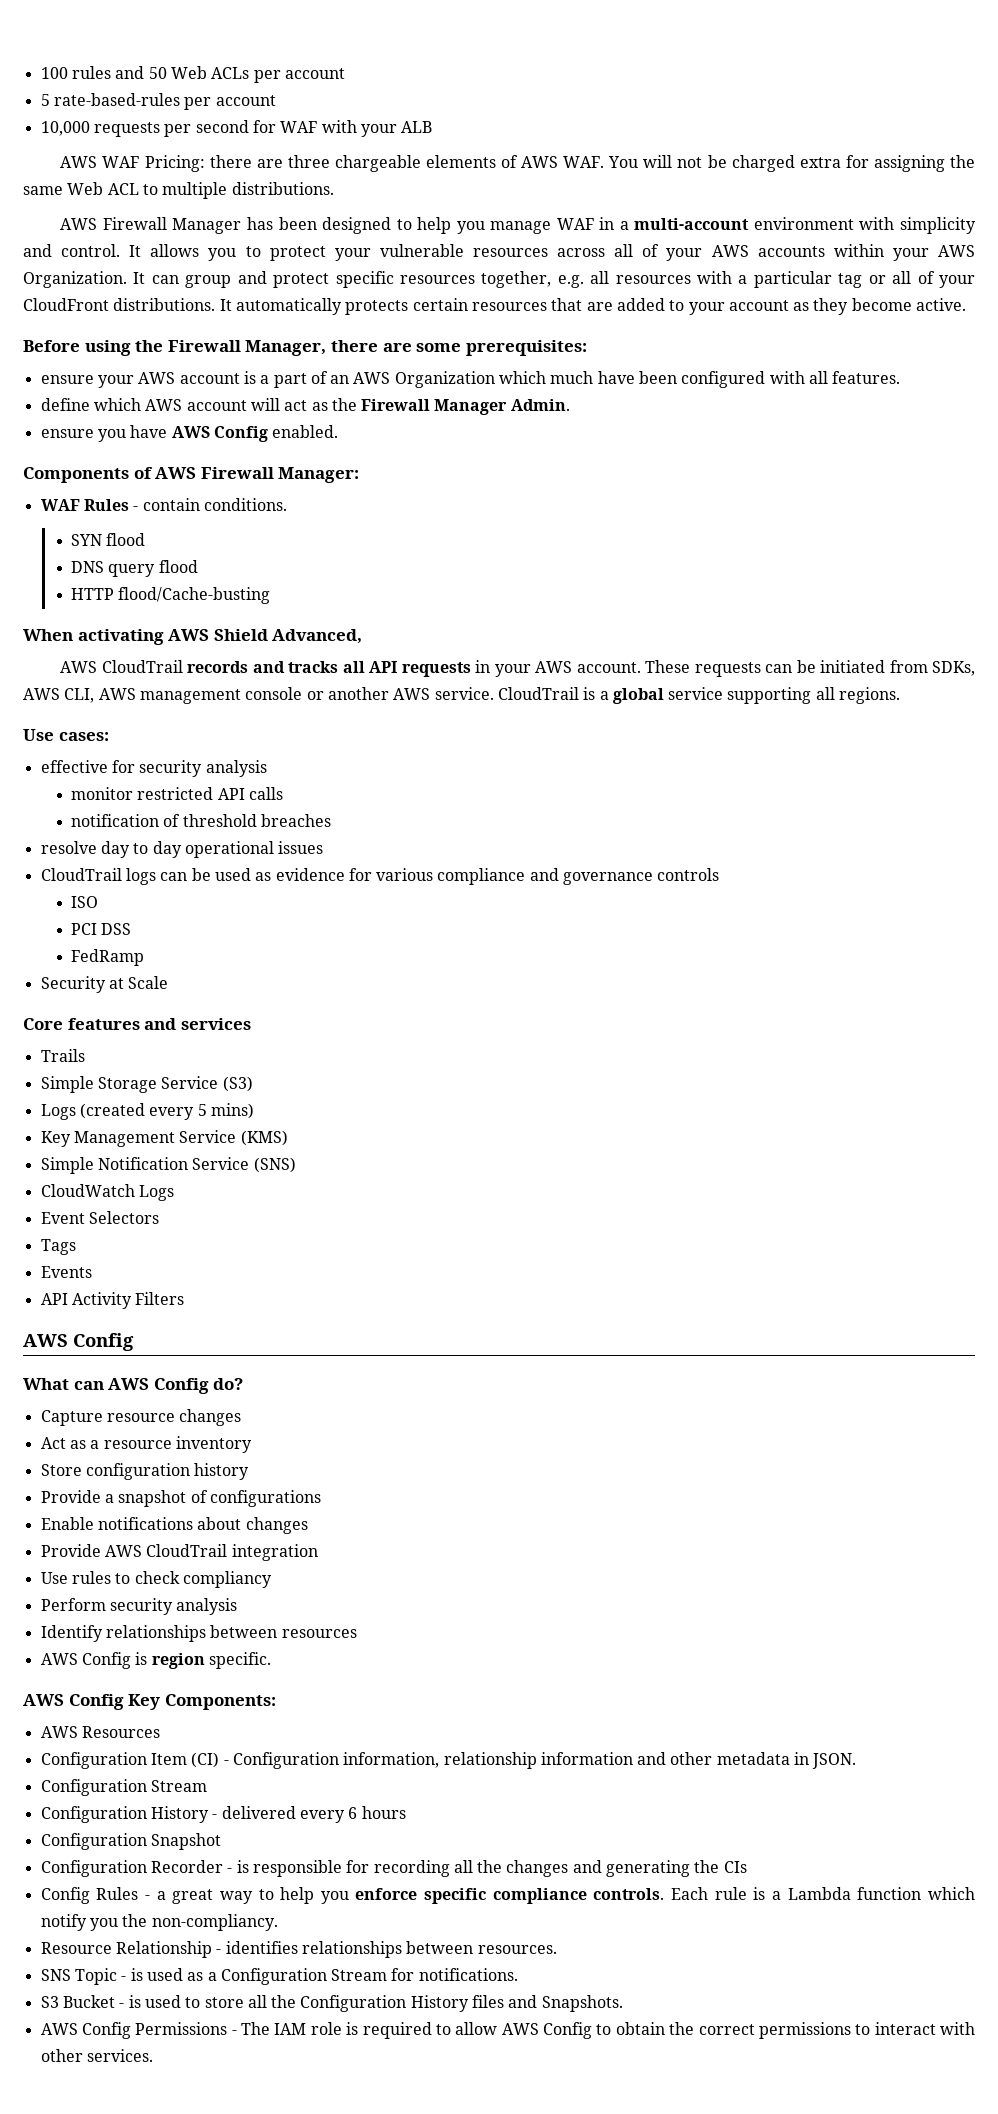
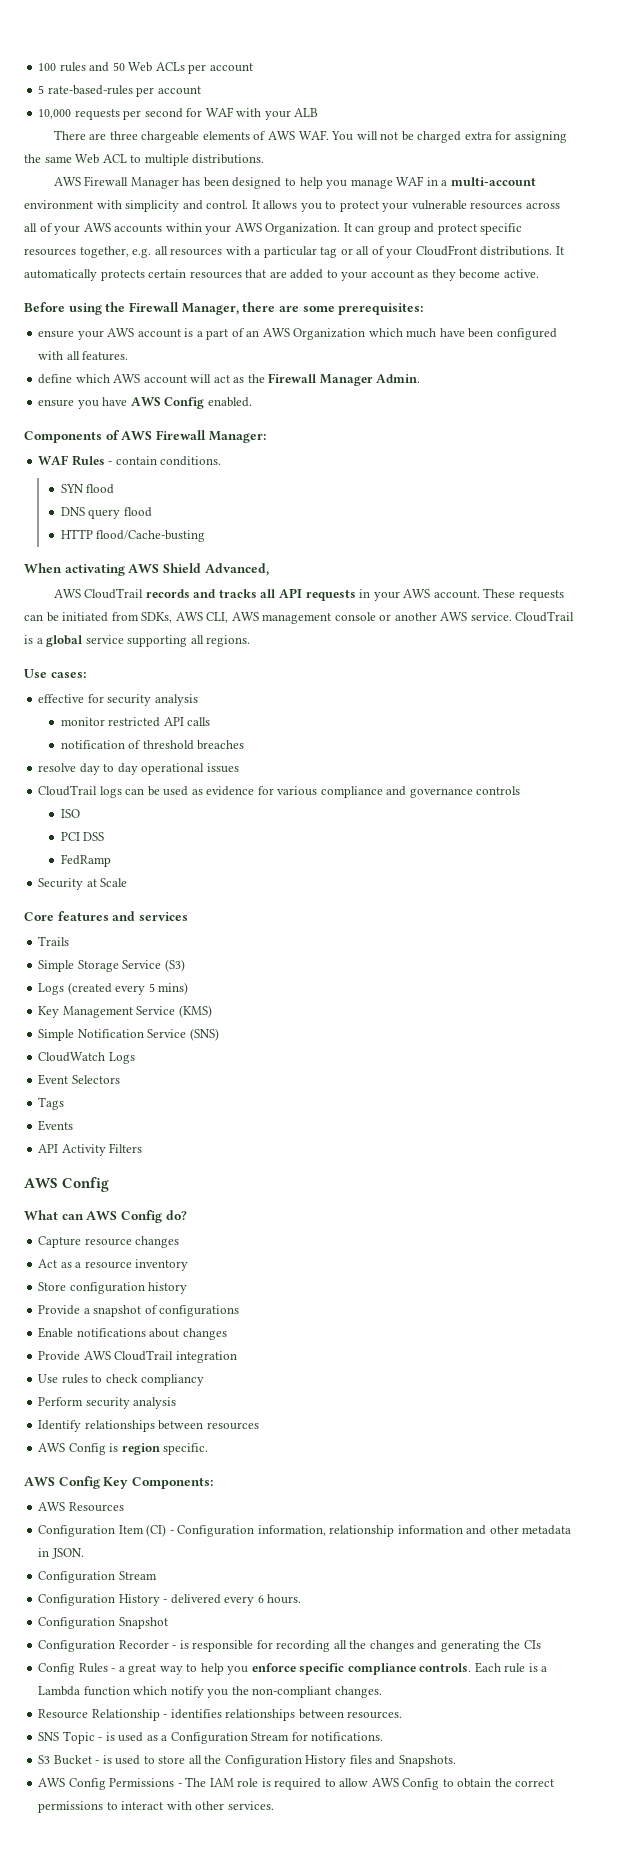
[60,155,252,172] AWS WAF Pricing: there -> [53,130,86,140] There
[361,1806,406,1819] hours -> [267,1594,302,1604] hours.
[151,1914,278,1931] non-compliancy. -> [252,1686,382,1698] non-compliant changes.

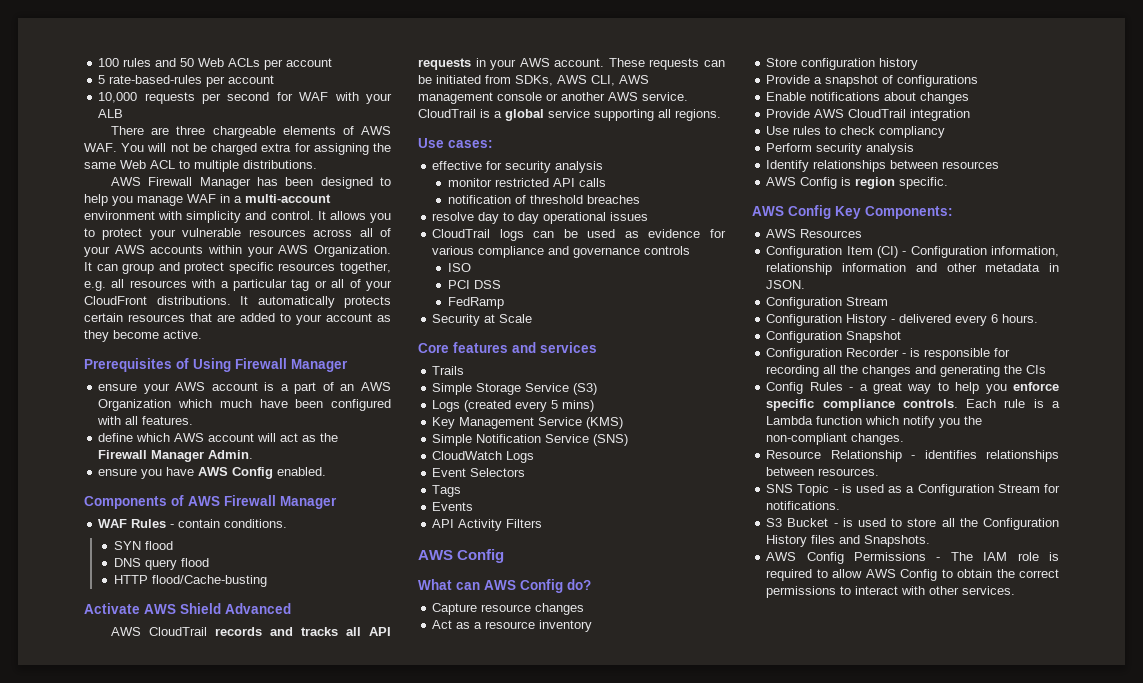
[24,302,424,315] Before using the Firewall Manager, there are some prerequisites: -> [84,358,348,372] Prerequisites of Using Firewall Manager
[208,431,266,443] Manager: -> [280,496,337,509] Manager
[24,563,125,576] When activating -> [84,603,140,614] Activate
[204,563,269,576] Advanced, -> [225,603,291,614] Advanced

